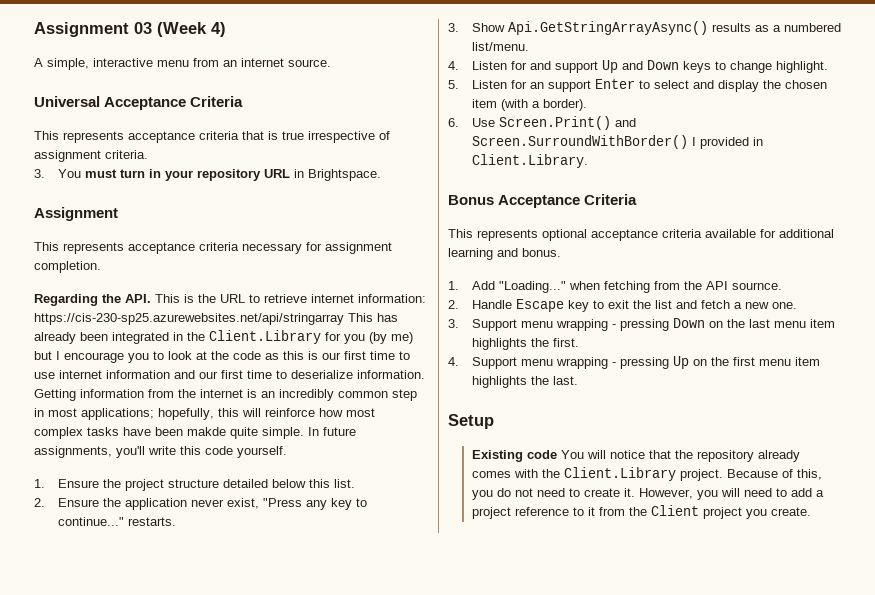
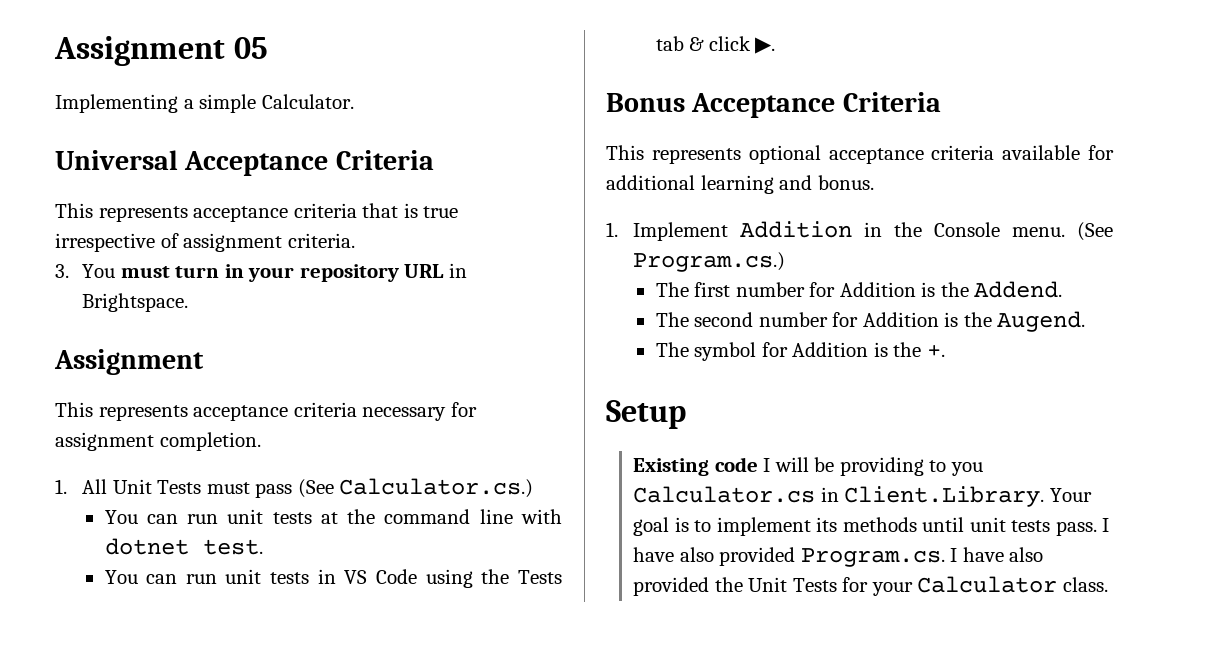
[34,22,226,37] [34,58,331,70] Assignment 03 (Week 4) // A simple, interactive menu from an internet source. -> [54,36,268,66] [55,94,354,113] Assignment 05 // Implementing a simple Calculator.
[34,294,426,306] [34,313,398,325] [34,330,413,344] [34,351,410,363] [34,370,425,379] [34,389,417,401] [34,408,375,420] [34,427,356,439] [34,446,287,458] [34,479,355,491] [34,498,367,510] [57,517,176,526] [448,21,841,35] [471,42,529,51] [448,60,828,73] [448,79,827,92] [471,99,587,111] [448,116,636,130] [471,135,763,149] [471,154,588,168] Regarding the API. This is the URL to retrieve internet information: https://cis-230-sp25.azurewebsites.net/api/stringarray This has already been integrated in the Client.Library for you (by me) but I encourage you to look at the code as this is our first time to use internet information and our first time to deserialize information. Getting information from the internet is an incredibly common step in most applications; hopefully, this will reinforce how most complex tasks have been makde quite simple. In future assignments, you'll write this code yourself. // 1. Ensure the project structure detailed below this list. // 2. Ensure the application never exist, "Press any key to continue..." restarts. // 3. Show Api.GetStringArrayAsync() results as a numbered list/menu. // 4. Listen for and support Up and Down keys to change highlight. // 5. Listen for an support Enter to select and display the chosen item (with a border). // 6. Use Screen.Print() and Screen.SurroundWithBorder() I provided in Client.Library. -> [55,478,534,498] [104,509,562,524] [104,538,263,555] [104,569,562,588] [655,36,776,54] 1. All Unit Tests must pass (See Calculator.cs.) // You can run unit tests at the command line with dotnet test. // You can run unit tests in VS Code using the Tests tab & click ▶.
[471,281,782,293] [448,299,797,312] [448,318,835,331] [471,338,579,350] [448,356,820,369] [471,376,578,388] [448,414,494,429] [471,450,800,462] [471,467,822,481] [471,488,824,500] [471,505,811,519] Add "Loading..." when fetching from the API sournce. // 2. Handle Escape key to exit the list and fetch a new one. // 3. Support menu wrapping - pressing Down on the last menu item highlights the first. // 4. Support menu wrapping - pressing Up on the first menu item highlights the last. // Setup // Existing code You will notice that the repository already comes with the Client.Library project. Because of this, you do not need to create it. However, you will need to add a project reference to it from the Client project you create. -> [632,221,1113,241] [632,252,785,272] [655,281,1063,298] [655,311,1086,332] [655,342,945,361] [606,400,686,429] [632,457,983,476] [632,486,1092,507] [632,517,1110,536] [632,547,1044,567] [632,576,1108,596] Implement Addition in the Console menu. (See Program.cs.) // The first number for Addition is the Addend. // The second number for Addition is the Augend. // The symbol for Addition is the +. // Setup // Existing code I will be providing to you Calculator.cs in Client.Library. Your goal is to implement its methods until unit tests pass. I have also provided Program.cs. I have also provided the Unit Tests for your Calculator class.

